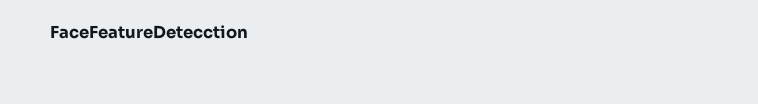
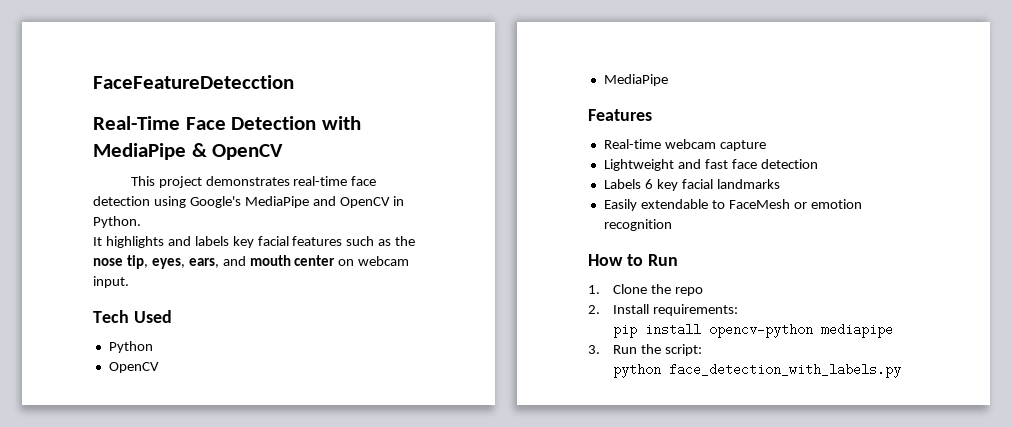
(248, 32) none -> [93,116,361,130] [93,143,284,160] [130,176,377,188] [93,196,405,208] [93,216,141,228] [93,236,416,248] [93,255,410,269] [93,276,129,288] [93,310,172,323] [108,341,153,353] [108,362,159,373] [603,74,668,86] [588,109,652,121] [603,139,766,151] [603,159,818,171] [603,179,780,191] [603,199,862,211] [603,219,672,231] [588,254,678,266] [588,284,703,296] [588,304,738,316] [612,323,893,338] [588,344,702,356] [612,363,901,378] // Real-Time Face Detection with MediaPipe & OpenCV // This project demonstrates real-time face detection using Google's MediaPipe and OpenCV in Python. // It highlights and labels key facial features such as the nose tip, eyes, ears, and mouth center on webcam input. // Tech Used // Python // OpenCV // MediaPipe // Features // Real-time webcam capture // Lightweight and fast face detection // Labels 6 key facial landmarks // Easily extendable to FaceMesh or emotion recognition // How to Run // 1. Clone the repo // 2. Install requirements: // pip install opencv-python mediapipe // 3. Run the script: // python face_detection_with_labels.py

